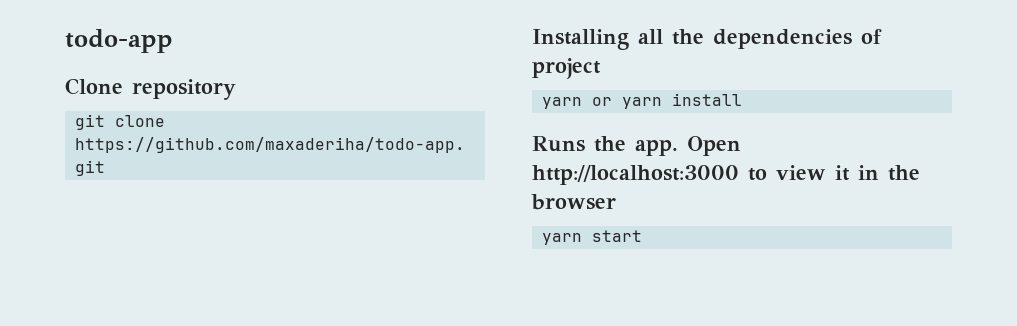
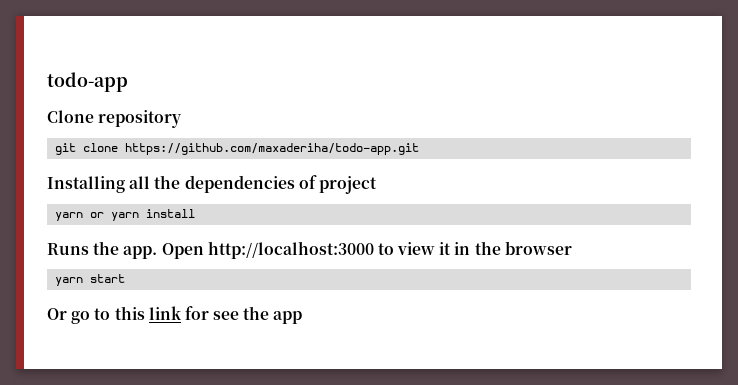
(642, 236) none -> [47,306,303,324] // Or go to this link for see the app

